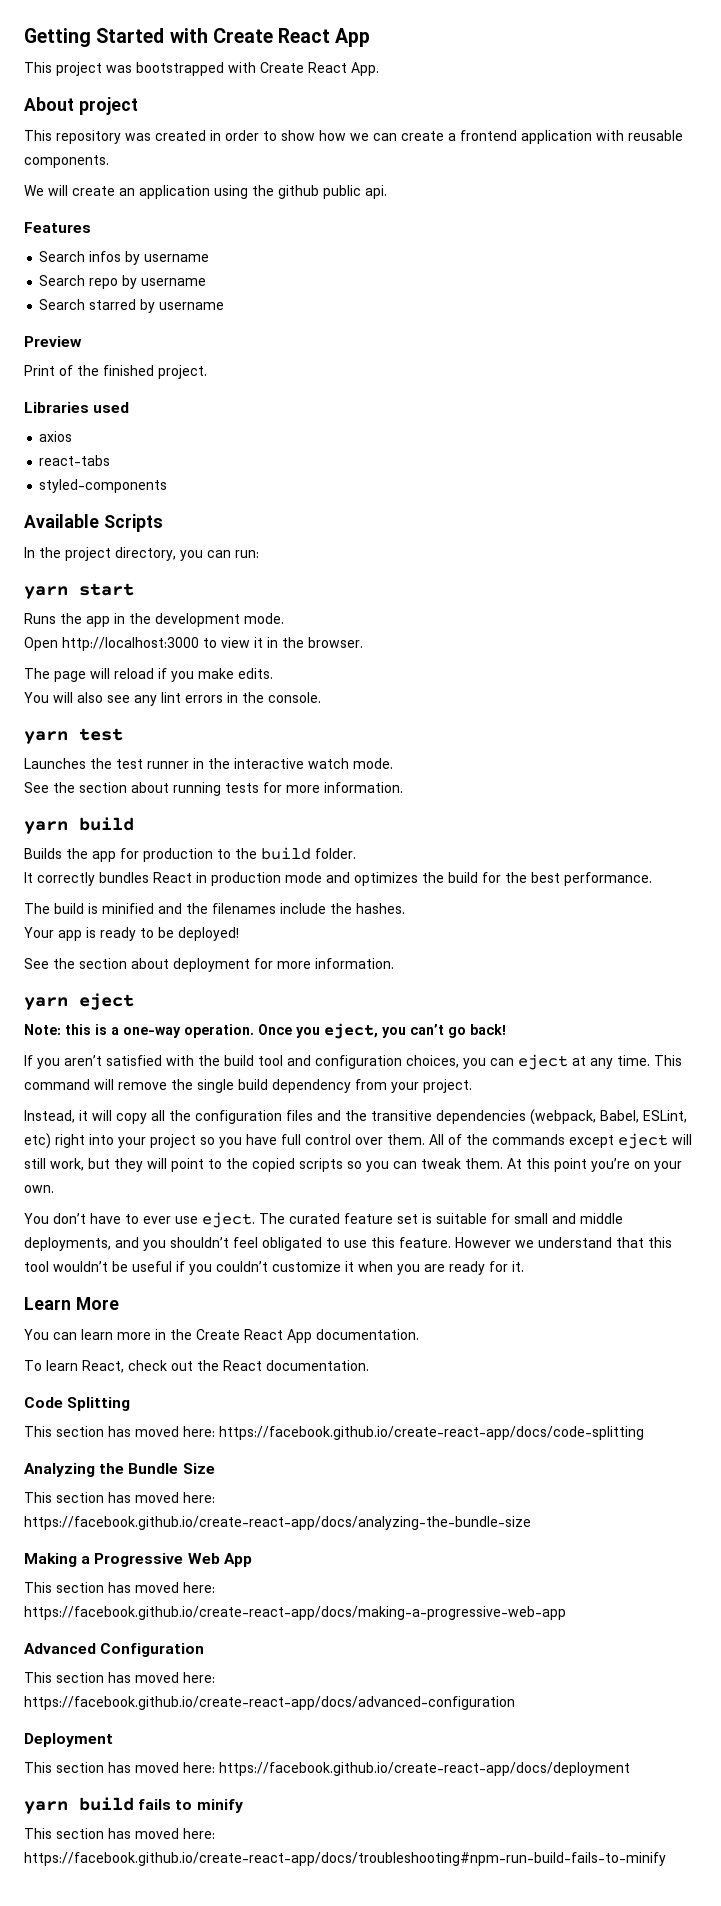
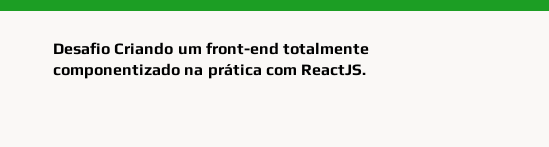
[24,28,371,47] [24,62,379,76] [24,97,138,115] [24,130,683,144] [24,155,109,168] [24,185,387,199] [24,222,91,233] [39,251,210,265] [39,275,207,289] [39,299,225,313] [24,336,82,347] [24,365,207,379] [24,402,130,413] [39,431,73,442] [39,455,111,466] [39,479,168,493] [24,514,163,532] [24,547,259,561] [24,583,134,599] [24,613,284,627] [24,637,363,651] [24,668,273,682] [24,692,321,706] [24,728,123,744] [24,758,393,769] [24,782,403,796] [24,817,134,834] [24,847,356,862] [24,872,652,886] [24,903,405,914] [24,927,239,941] [24,958,394,972] [24,993,134,1010] [24,1023,506,1039] [24,1054,682,1070] [24,1079,472,1093] [24,1109,687,1125] [24,1133,692,1149] [24,1158,682,1172] [24,1185,54,1193] [24,1212,623,1228] [24,1237,672,1251] [24,1261,524,1275] [24,1297,119,1310] [24,1329,419,1343] [24,1360,369,1373] [24,1397,131,1411] [24,1426,644,1440] [24,1463,215,1477] [24,1492,215,1503] [24,1516,531,1530] [24,1553,252,1567] [24,1582,215,1593] [24,1606,566,1620] [24,1643,205,1657] [24,1672,215,1683] [24,1696,515,1710] [24,1733,113,1747] [24,1762,630,1776] [24,1797,243,1814] [24,1828,215,1839] [24,1852,666,1866] Getting Started with Create React App // This project was bootstrapped with Create React App. // About project // This repository was created in order to show how we can create a frontend application with reusable components. // We will create an application using the github public api. // Features // Search infos by username // Search repo by username // Search starred by username // Preview // Print of the finished project. // Libraries used // axios // react-tabs // styled-components // Available Scripts // In the project directory, you can run: // yarn start // Runs the app in the development mode. // Open http://localhost:3000 to view it in the browser. // The page will reload if you make edits. // You will also see any lint errors in the console. // yarn test // Launches the test runner in the interactive watch mode. // See the section about running tests for more information. // yarn build // Builds the app for production to the build folder. // It correctly bundles React in production mode and optimizes the build for the best performance. // The build is minified and the filenames include the hashes. // Your app is ready to be deployed! // See the section about deployment for more information. // yarn eject // Note: this is a one-way operation. Once you eject, you can’t go back! // If you aren’t satisfied with the build tool and configuration choices, you can eject at any time. This command will remove the single build dependency from your project. // Instead, it will copy all the configuration files and the transitive dependencies (webpack, Babel, ESLint, etc) right into your project so you have full control over them. All of the commands except eject will still work, but they will point to the copied scripts so you can tweak them. At this point you’re on your own. // You don’t have to ever use eject. The curated feature set is suitable for small and middle deployments, and you shouldn’t feel obligated to use this feature. However we understand that this tool wouldn’t be useful if you couldn’t customize it when you are ready for it. // Learn More // You can learn more in the Create React App documentation. // To learn React, check out the React documentation. // Code Splitting // This section has moved here: https://facebook.github.io/create-react-app/docs/code-splitting // Analyzing the Bundle Size // This section has moved here: https://facebook.github.io/create-react-app/docs/analyzing-the-bundle-size // Making a Progressive Web App // This section has moved here: https://facebook.github.io/create-react-app/docs/making-a-progressive-web-app // Advanced Configuration // This section has moved here: https://facebook.github.io/create-react-app/docs/advanced-configuration // Deployment // This section has moved here: https://facebook.github.io/create-react-app/docs/deployment // yarn build fails to minify // This section has moved here: https://facebook.github.io/create-react-app/docs/troubleshooting#npm-run-build-fails-to-minify -> [53,42,370,55] [53,63,367,79] Desafio Criando um front-end totalmente componentizado na prática com ReactJS.

